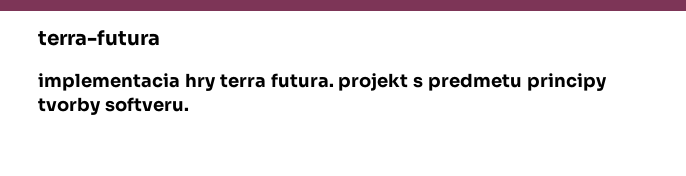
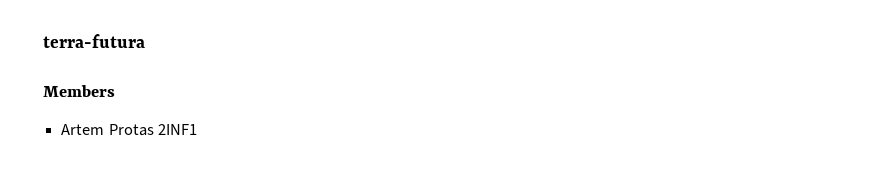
[38,73,608,91] [38,97,189,115] implementacia hry terra futura. projekt s predmetu principy tvorby softveru. -> [43,85,115,97] [61,124,198,136] Members // Artem Protas 2INF1

